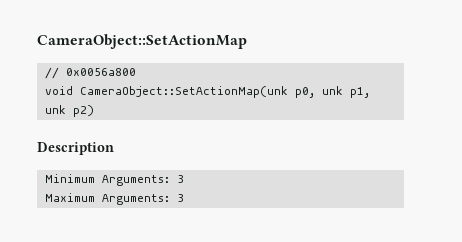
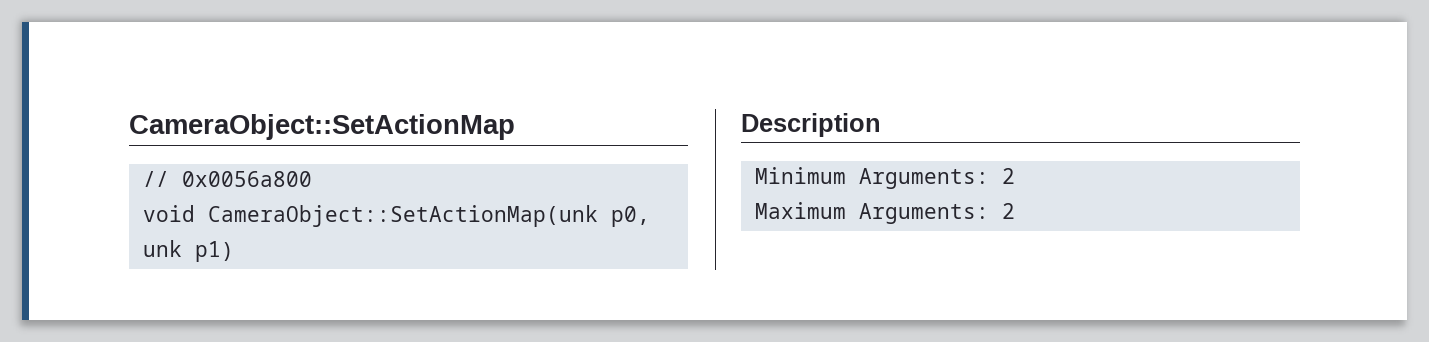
[349,87,370,98] [44,105,94,117] p1, unk p2) -> [194,241,234,262] p1)
[176,175,184,183] 3 -> [1001,168,1015,184] 2
[176,194,184,202] 3 -> [1001,203,1015,219] 2

